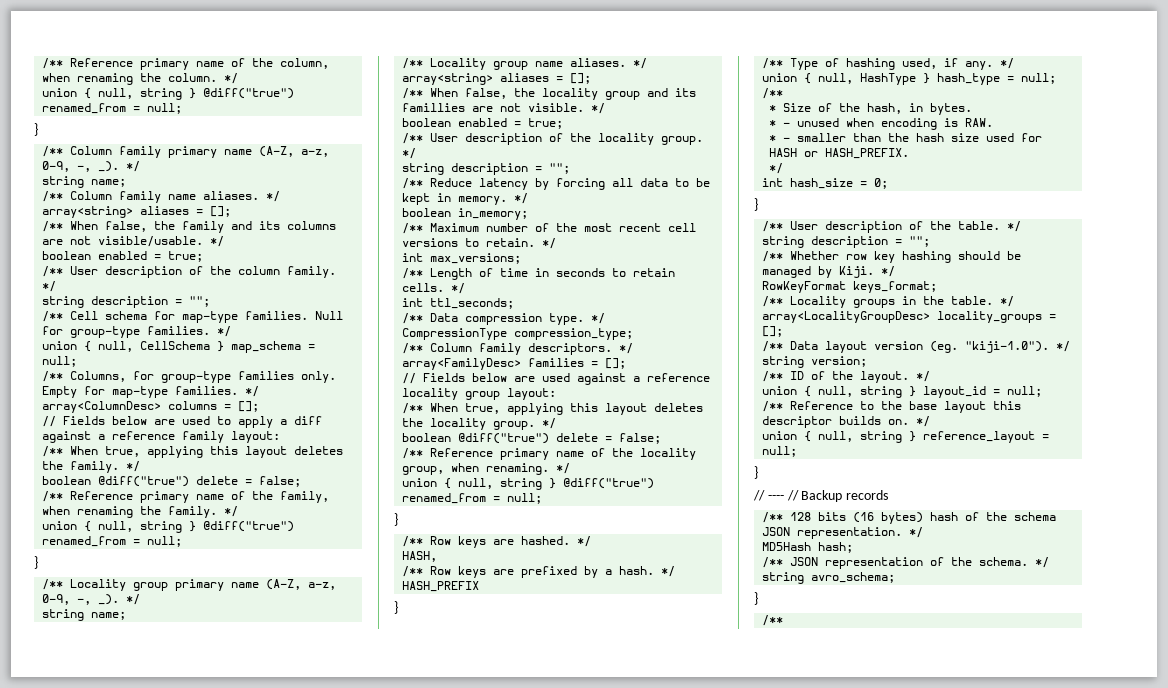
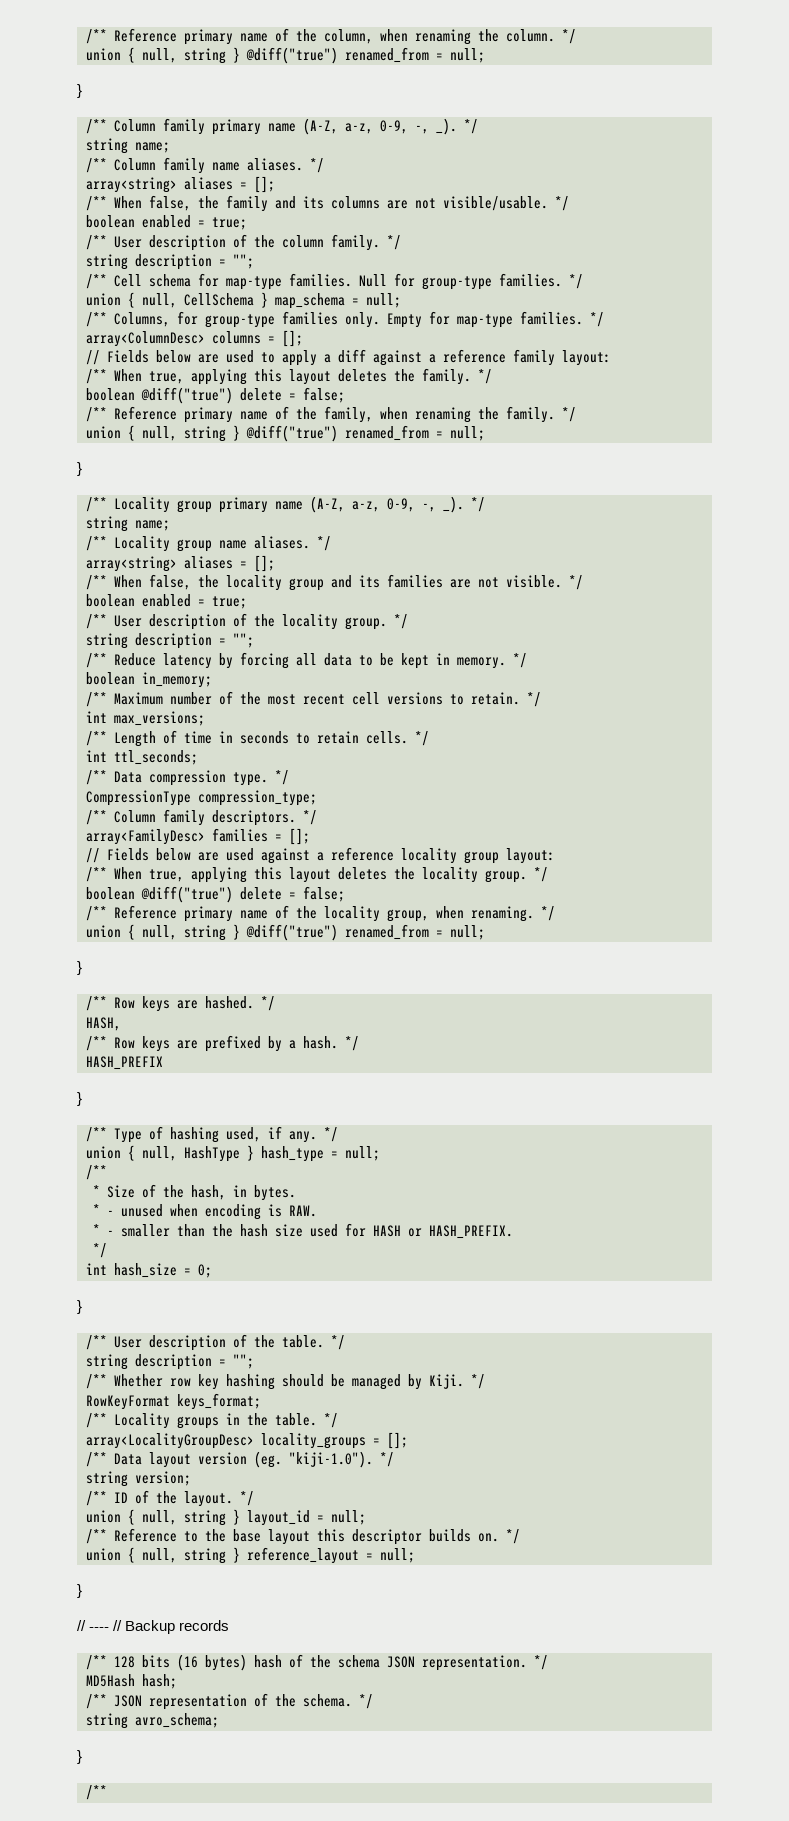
[402,103,466,112] famillies -> [387,574,443,588] families

